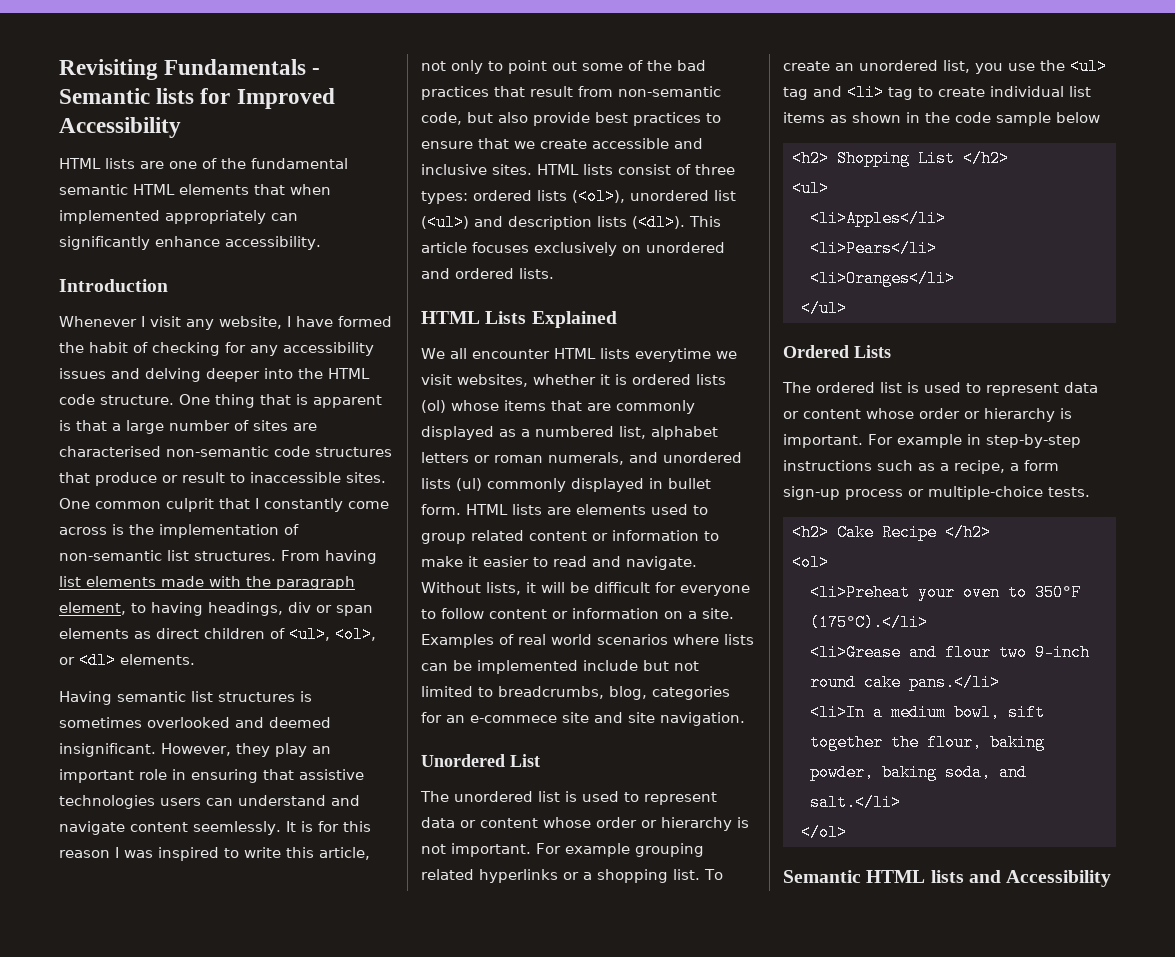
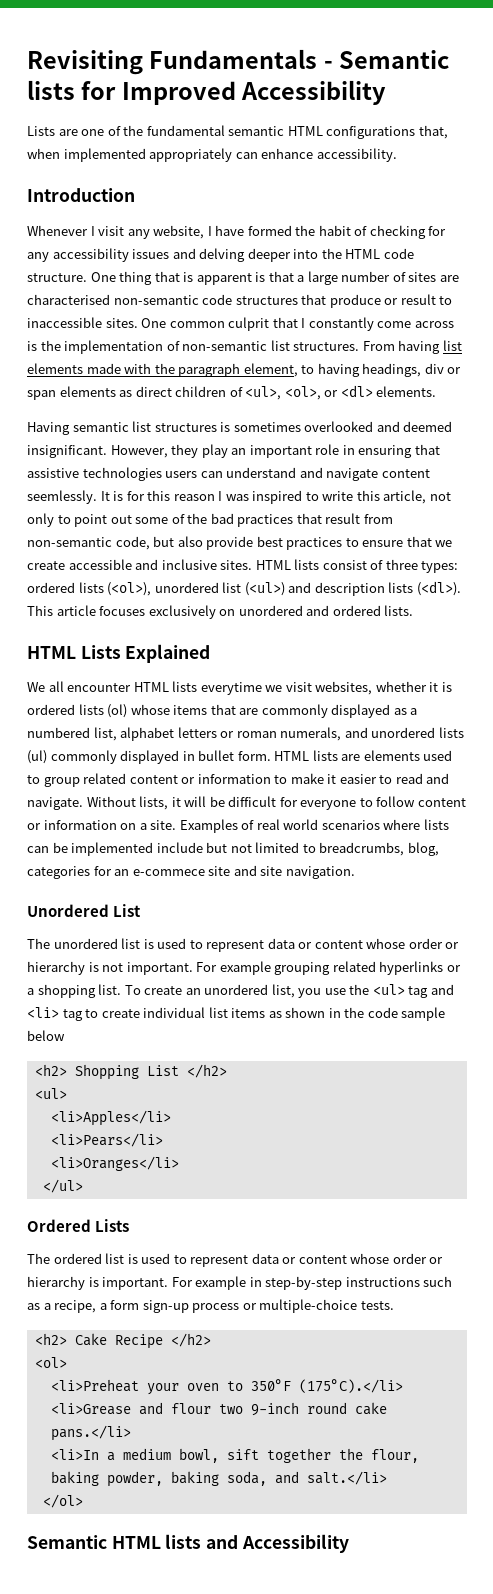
[59,158,135,169] HTML lists -> [27,126,55,136] Lists
[179,184,285,195] elements that -> [326,125,448,139] configurations that,
[59,236,150,250] significantly -> (258, 155) none

